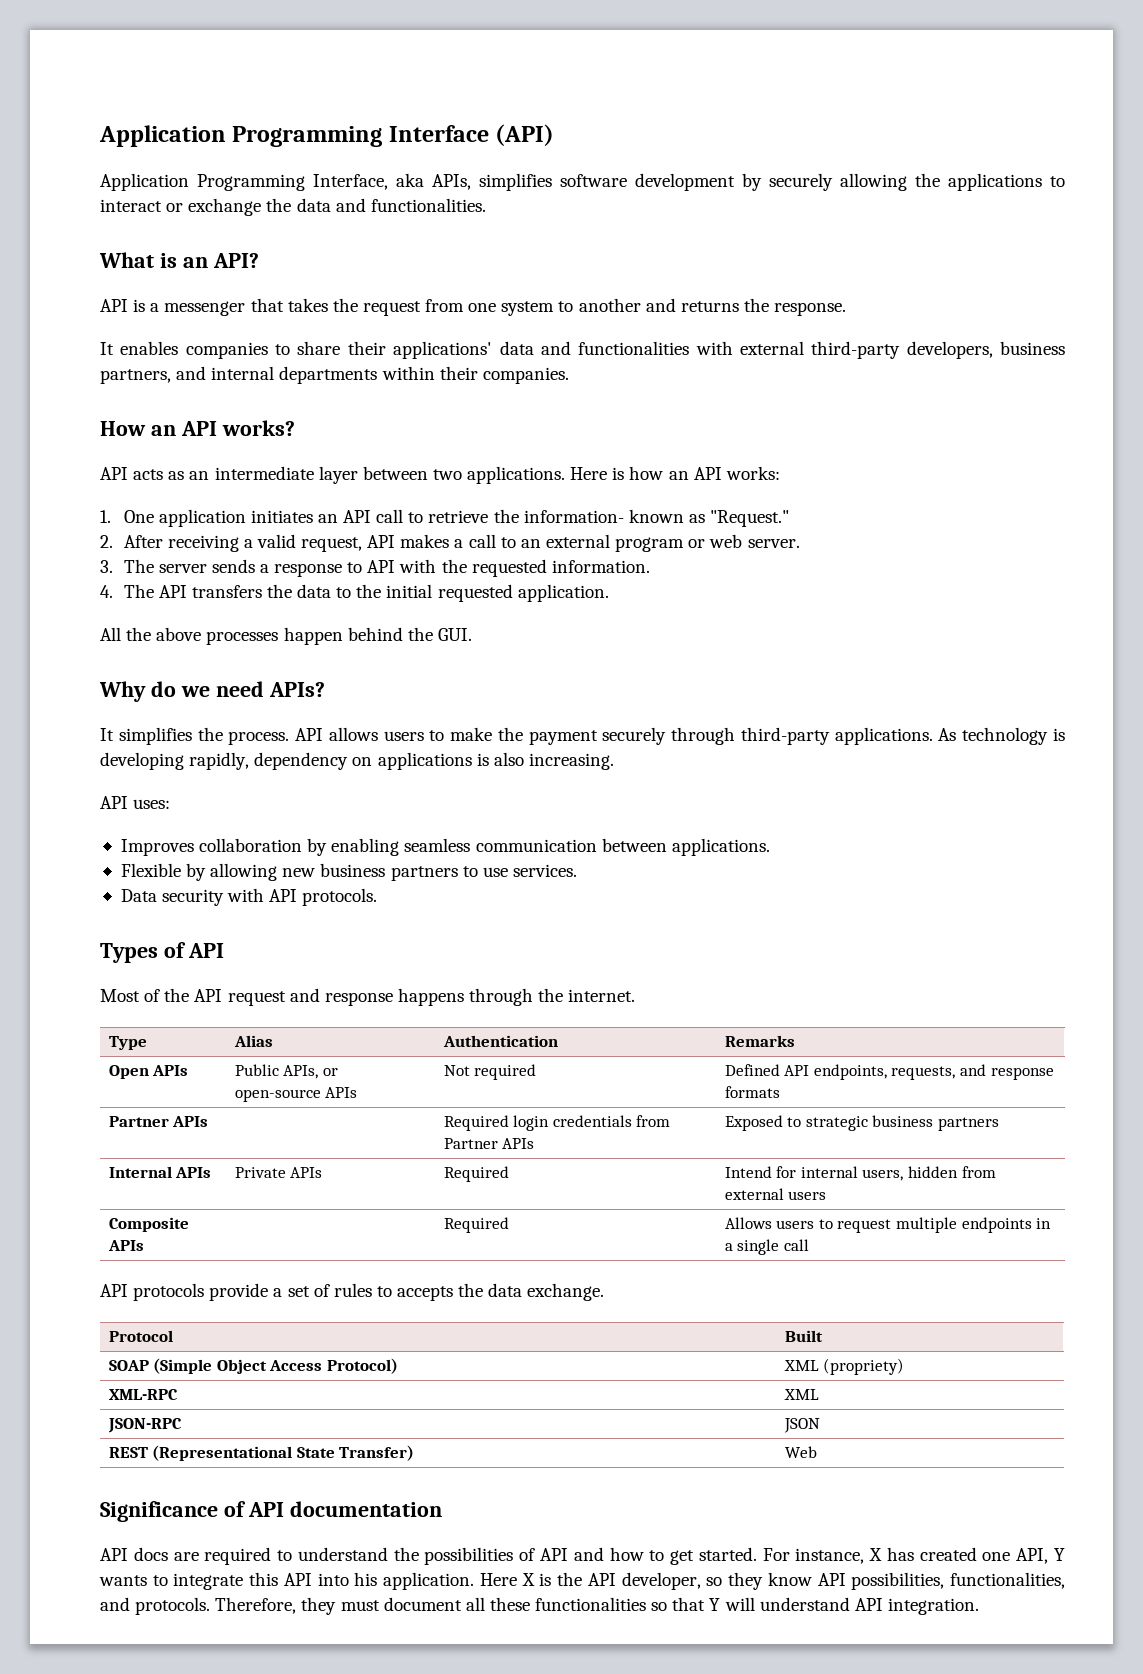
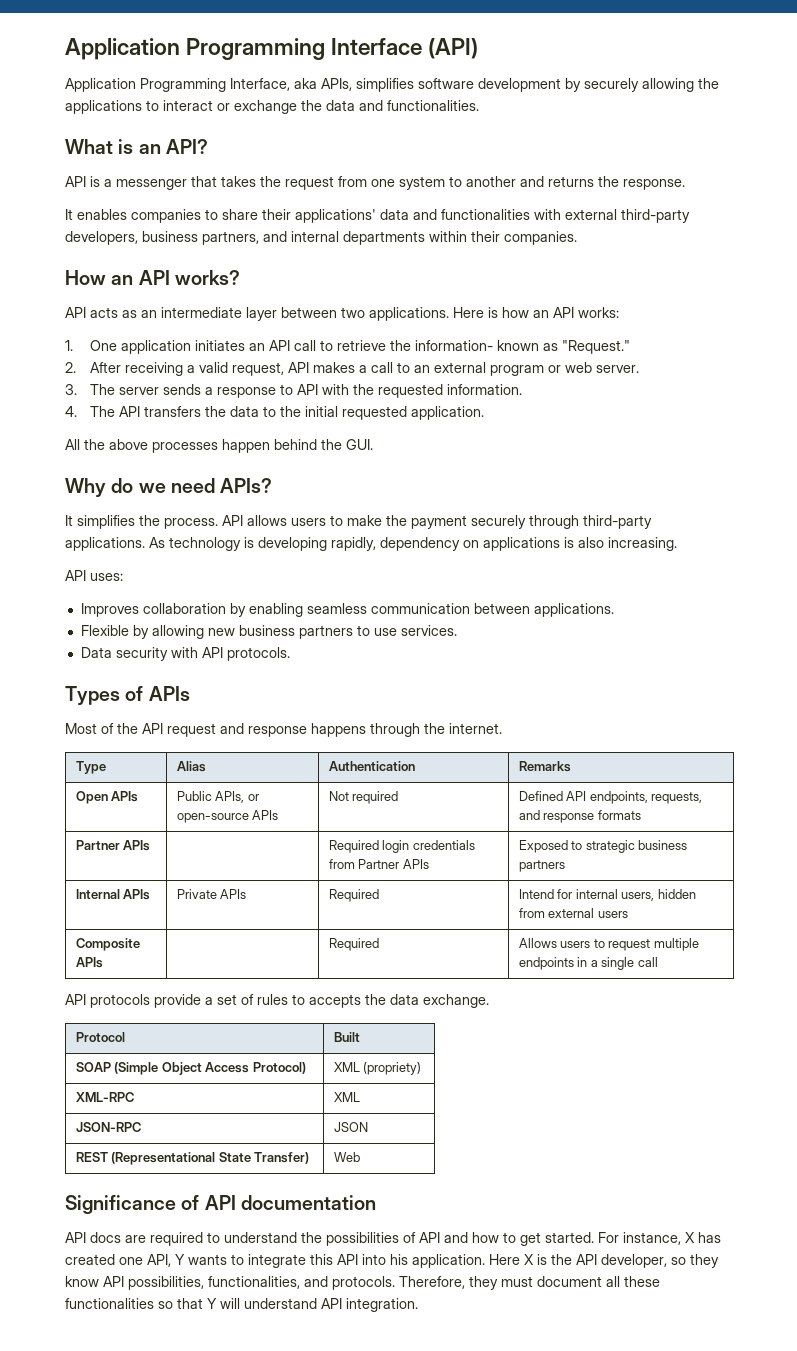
[187,943,224,958] API -> [148,686,190,701] APIs

